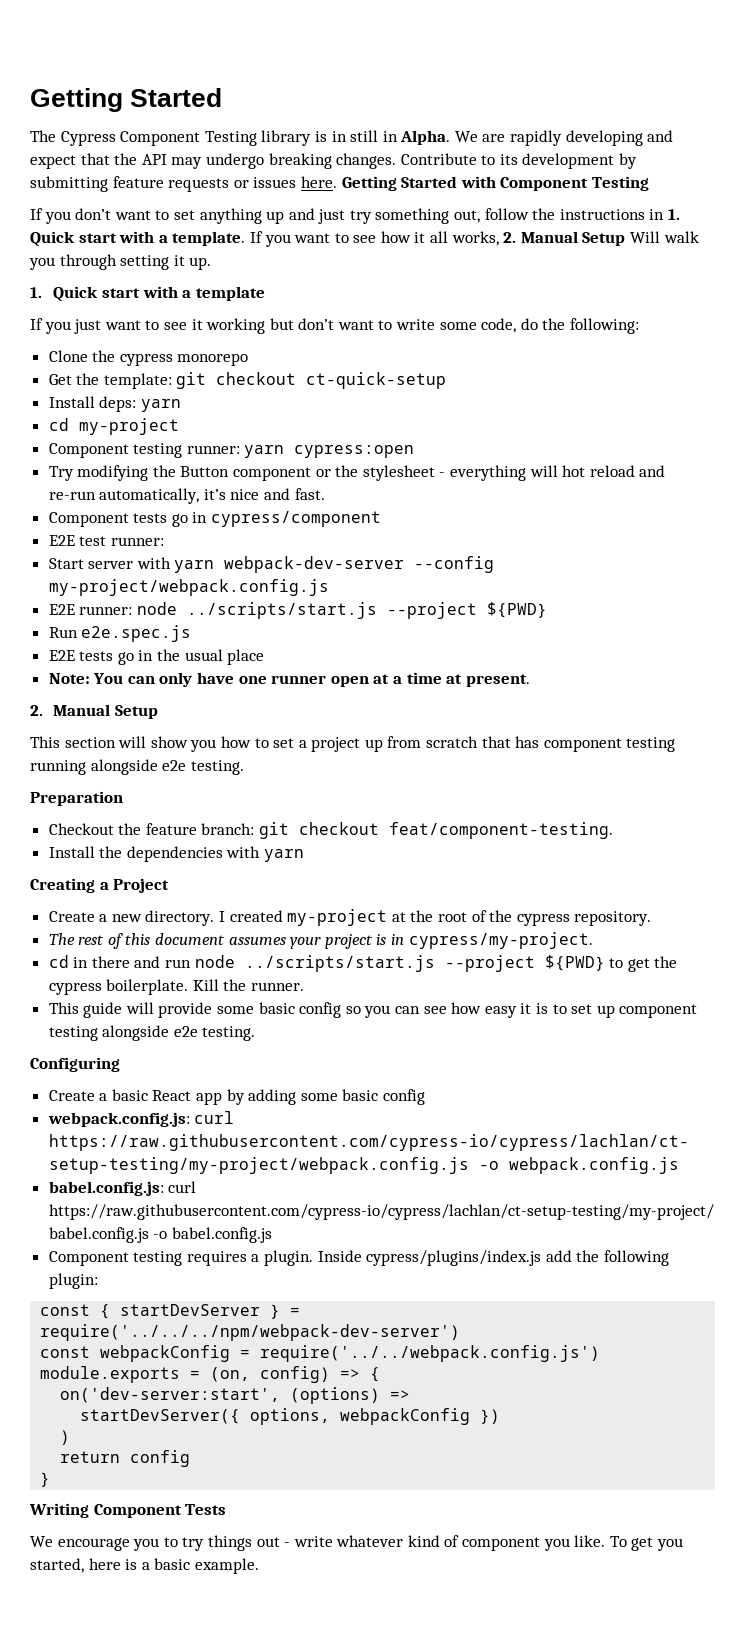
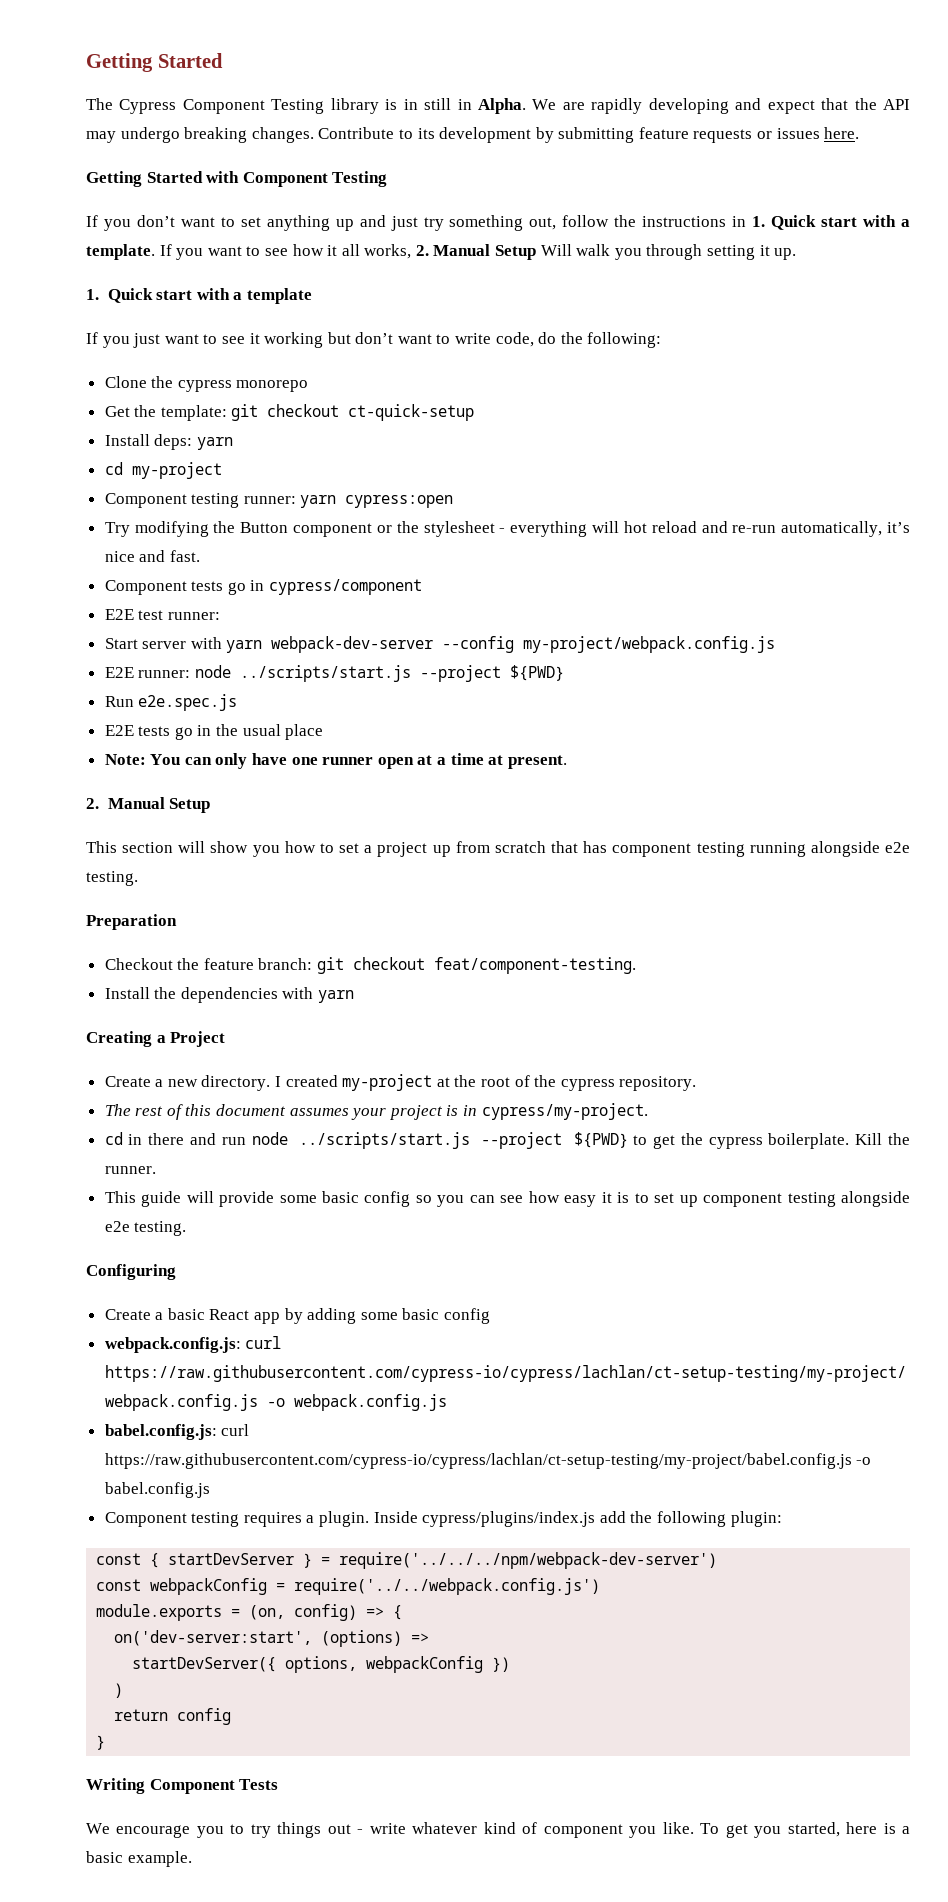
(337, 182) none -> (860, 133) //
[439,322,477,330] some -> (492, 338) none

